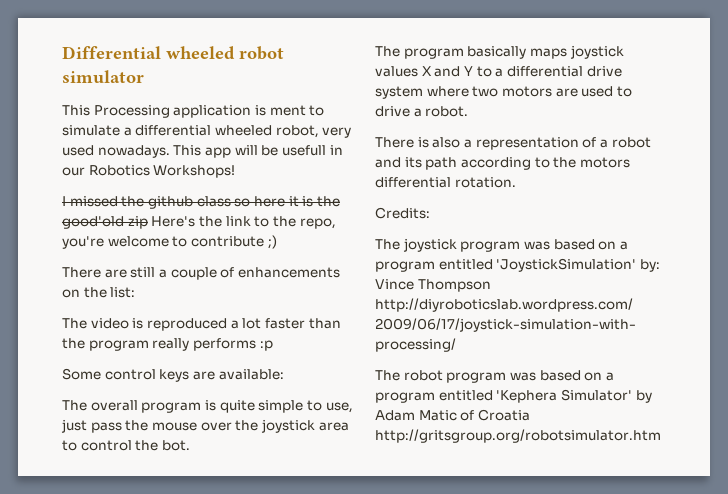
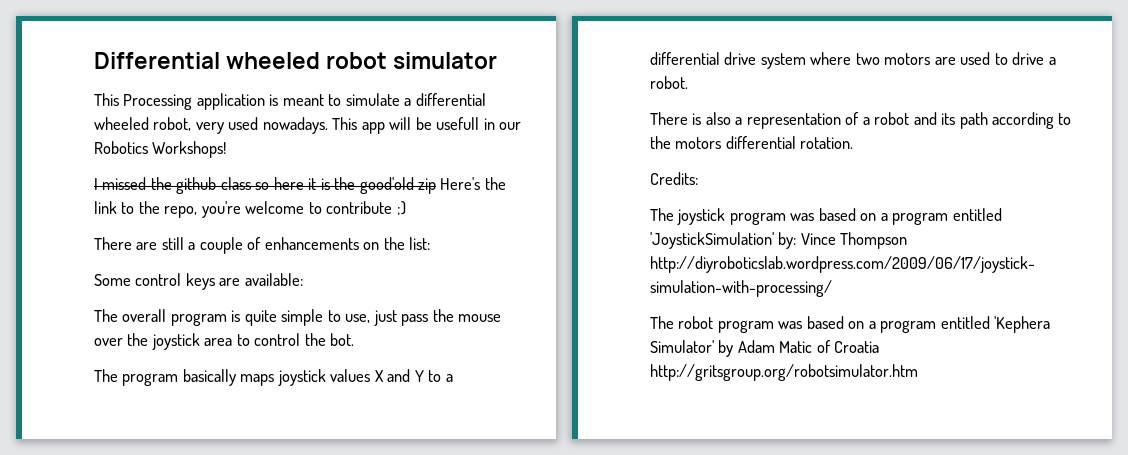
[269,105,306,116] ment -> [282,94,324,106] meant
[62,318,341,331] [62,338,273,351] // The video is reproduced a lot faster than the program really performs :p -> (431, 243) none

